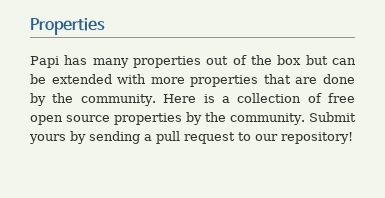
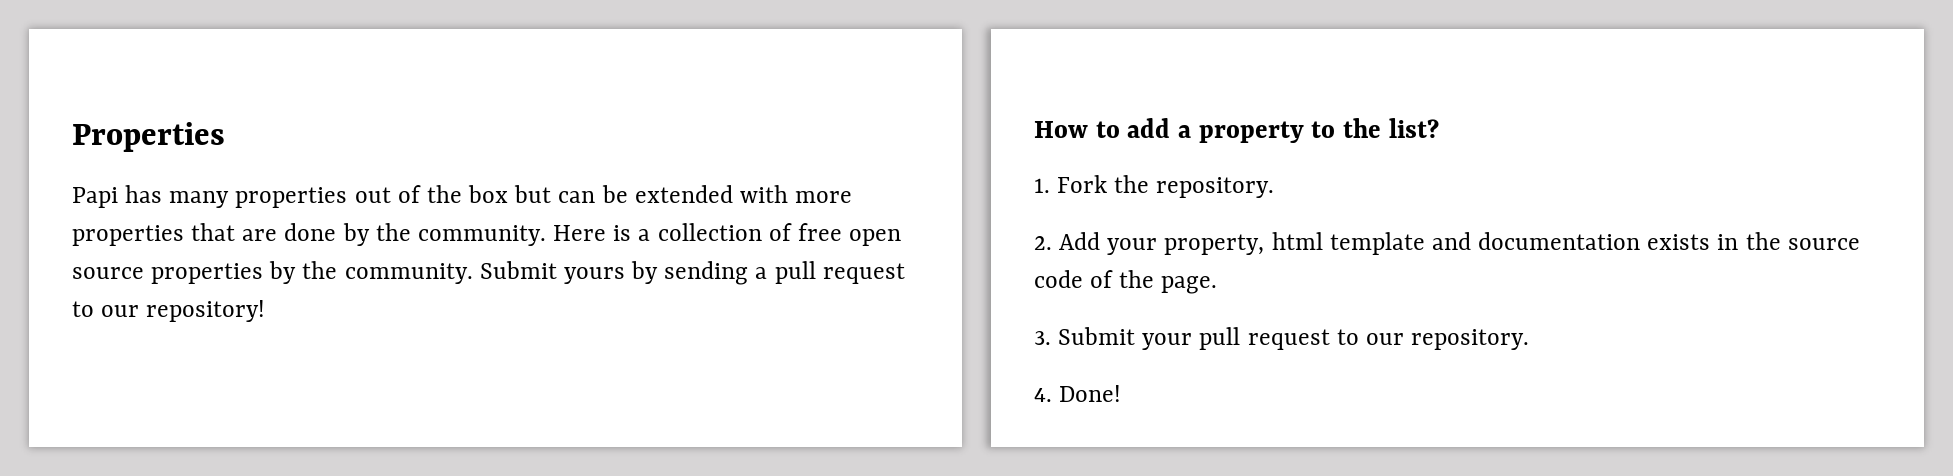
(353, 138) none -> [1034,118,1439,143] [1034,175,1275,198] [1034,232,1860,255] [1034,270,1218,294] [1034,327,1530,350] [1034,385,1122,402] // How to add a property to the list? // 1. Fork the repository. // 2. Add your property, html template and documentation exists in the source code of the page. // 3. Submit your pull request to our repository. // 4. Done!

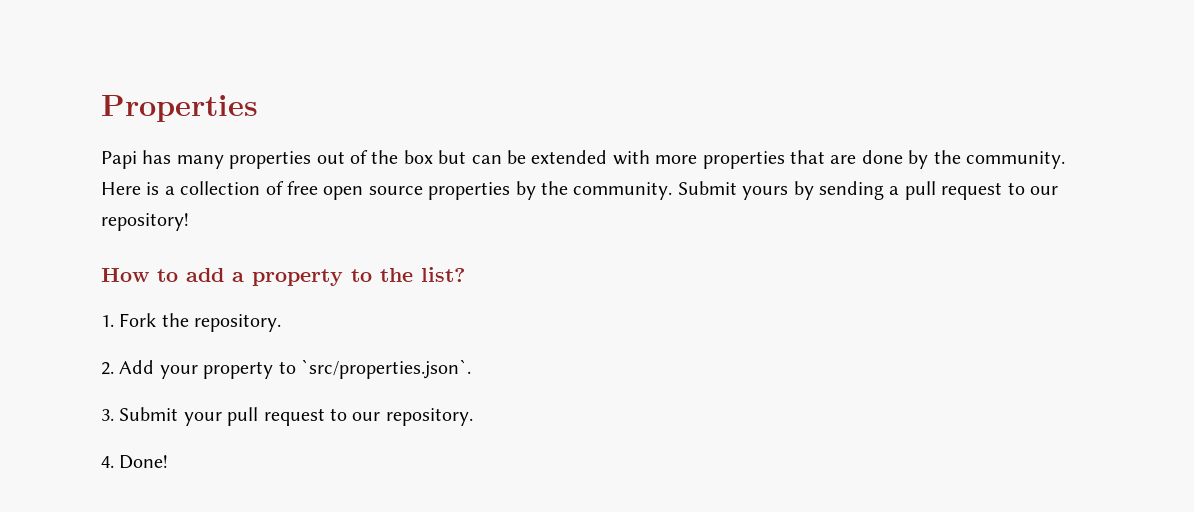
[1164,232,1860,255] [1034,270,1218,294] property, html template and documentation exists in the source code of the page. -> [203,359,471,379] property to `src/properties.json`.

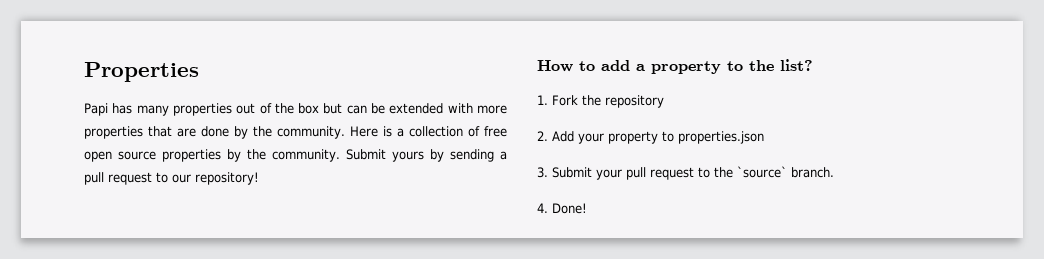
[194,314,282,332] repository. -> [605,95,664,108] repository
[301,359,471,379] `src/properties.json`. -> [678,131,764,144] properties.json
[352,408,473,426] our repository. -> [714,166,834,178] the `source` branch.

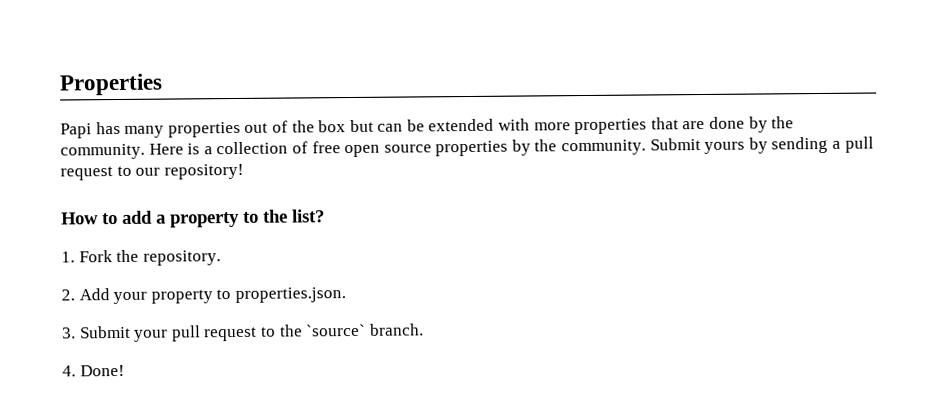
[605,95,664,108] repository -> [142,250,221,266] repository.
[678,131,764,144] properties.json -> [234,287,346,304] properties.json.

